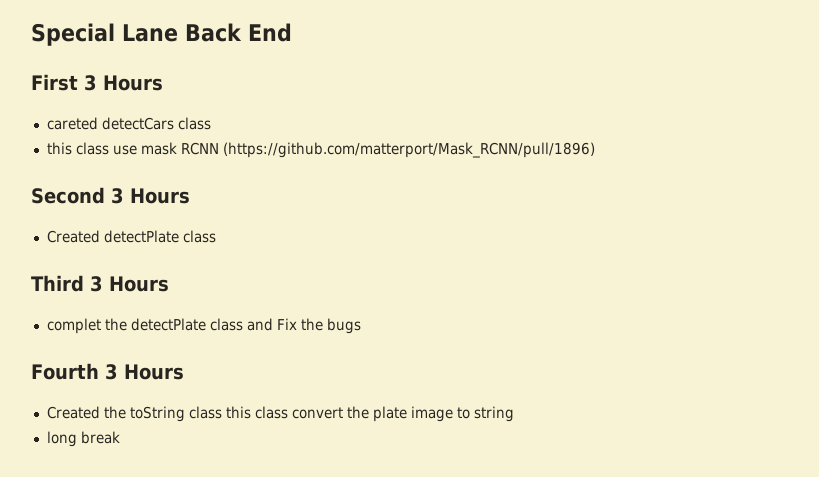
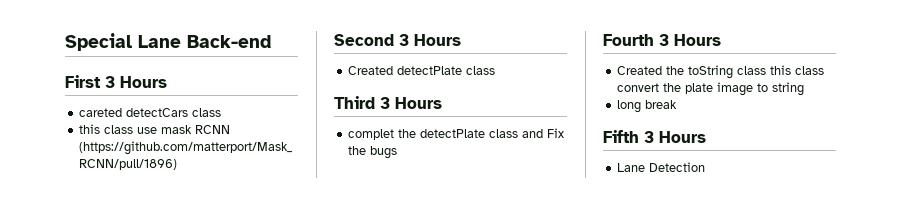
[185,23,292,42] Back End -> [187,35,271,48] Back-end
(120, 437) none -> [603,130,706,143] [617,162,706,172] // Fifth 3 Hours // Lane Detection

